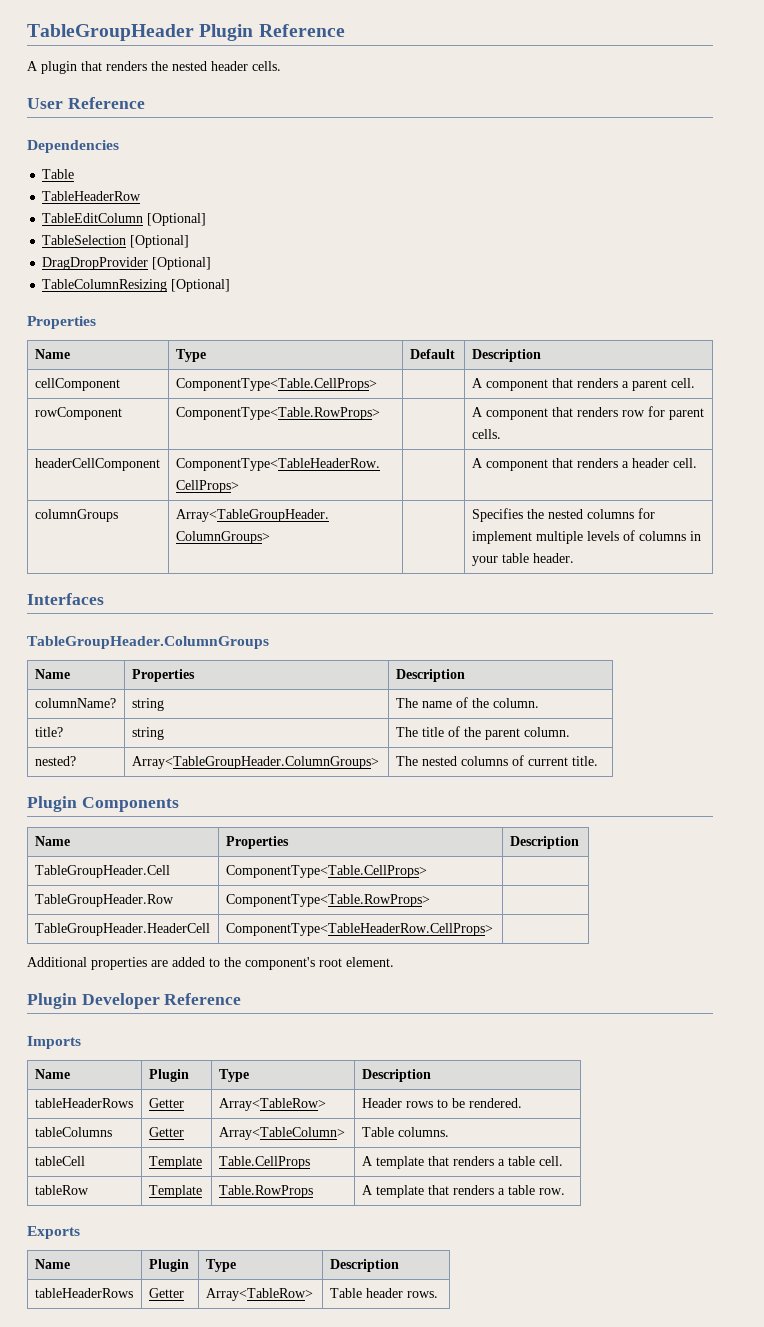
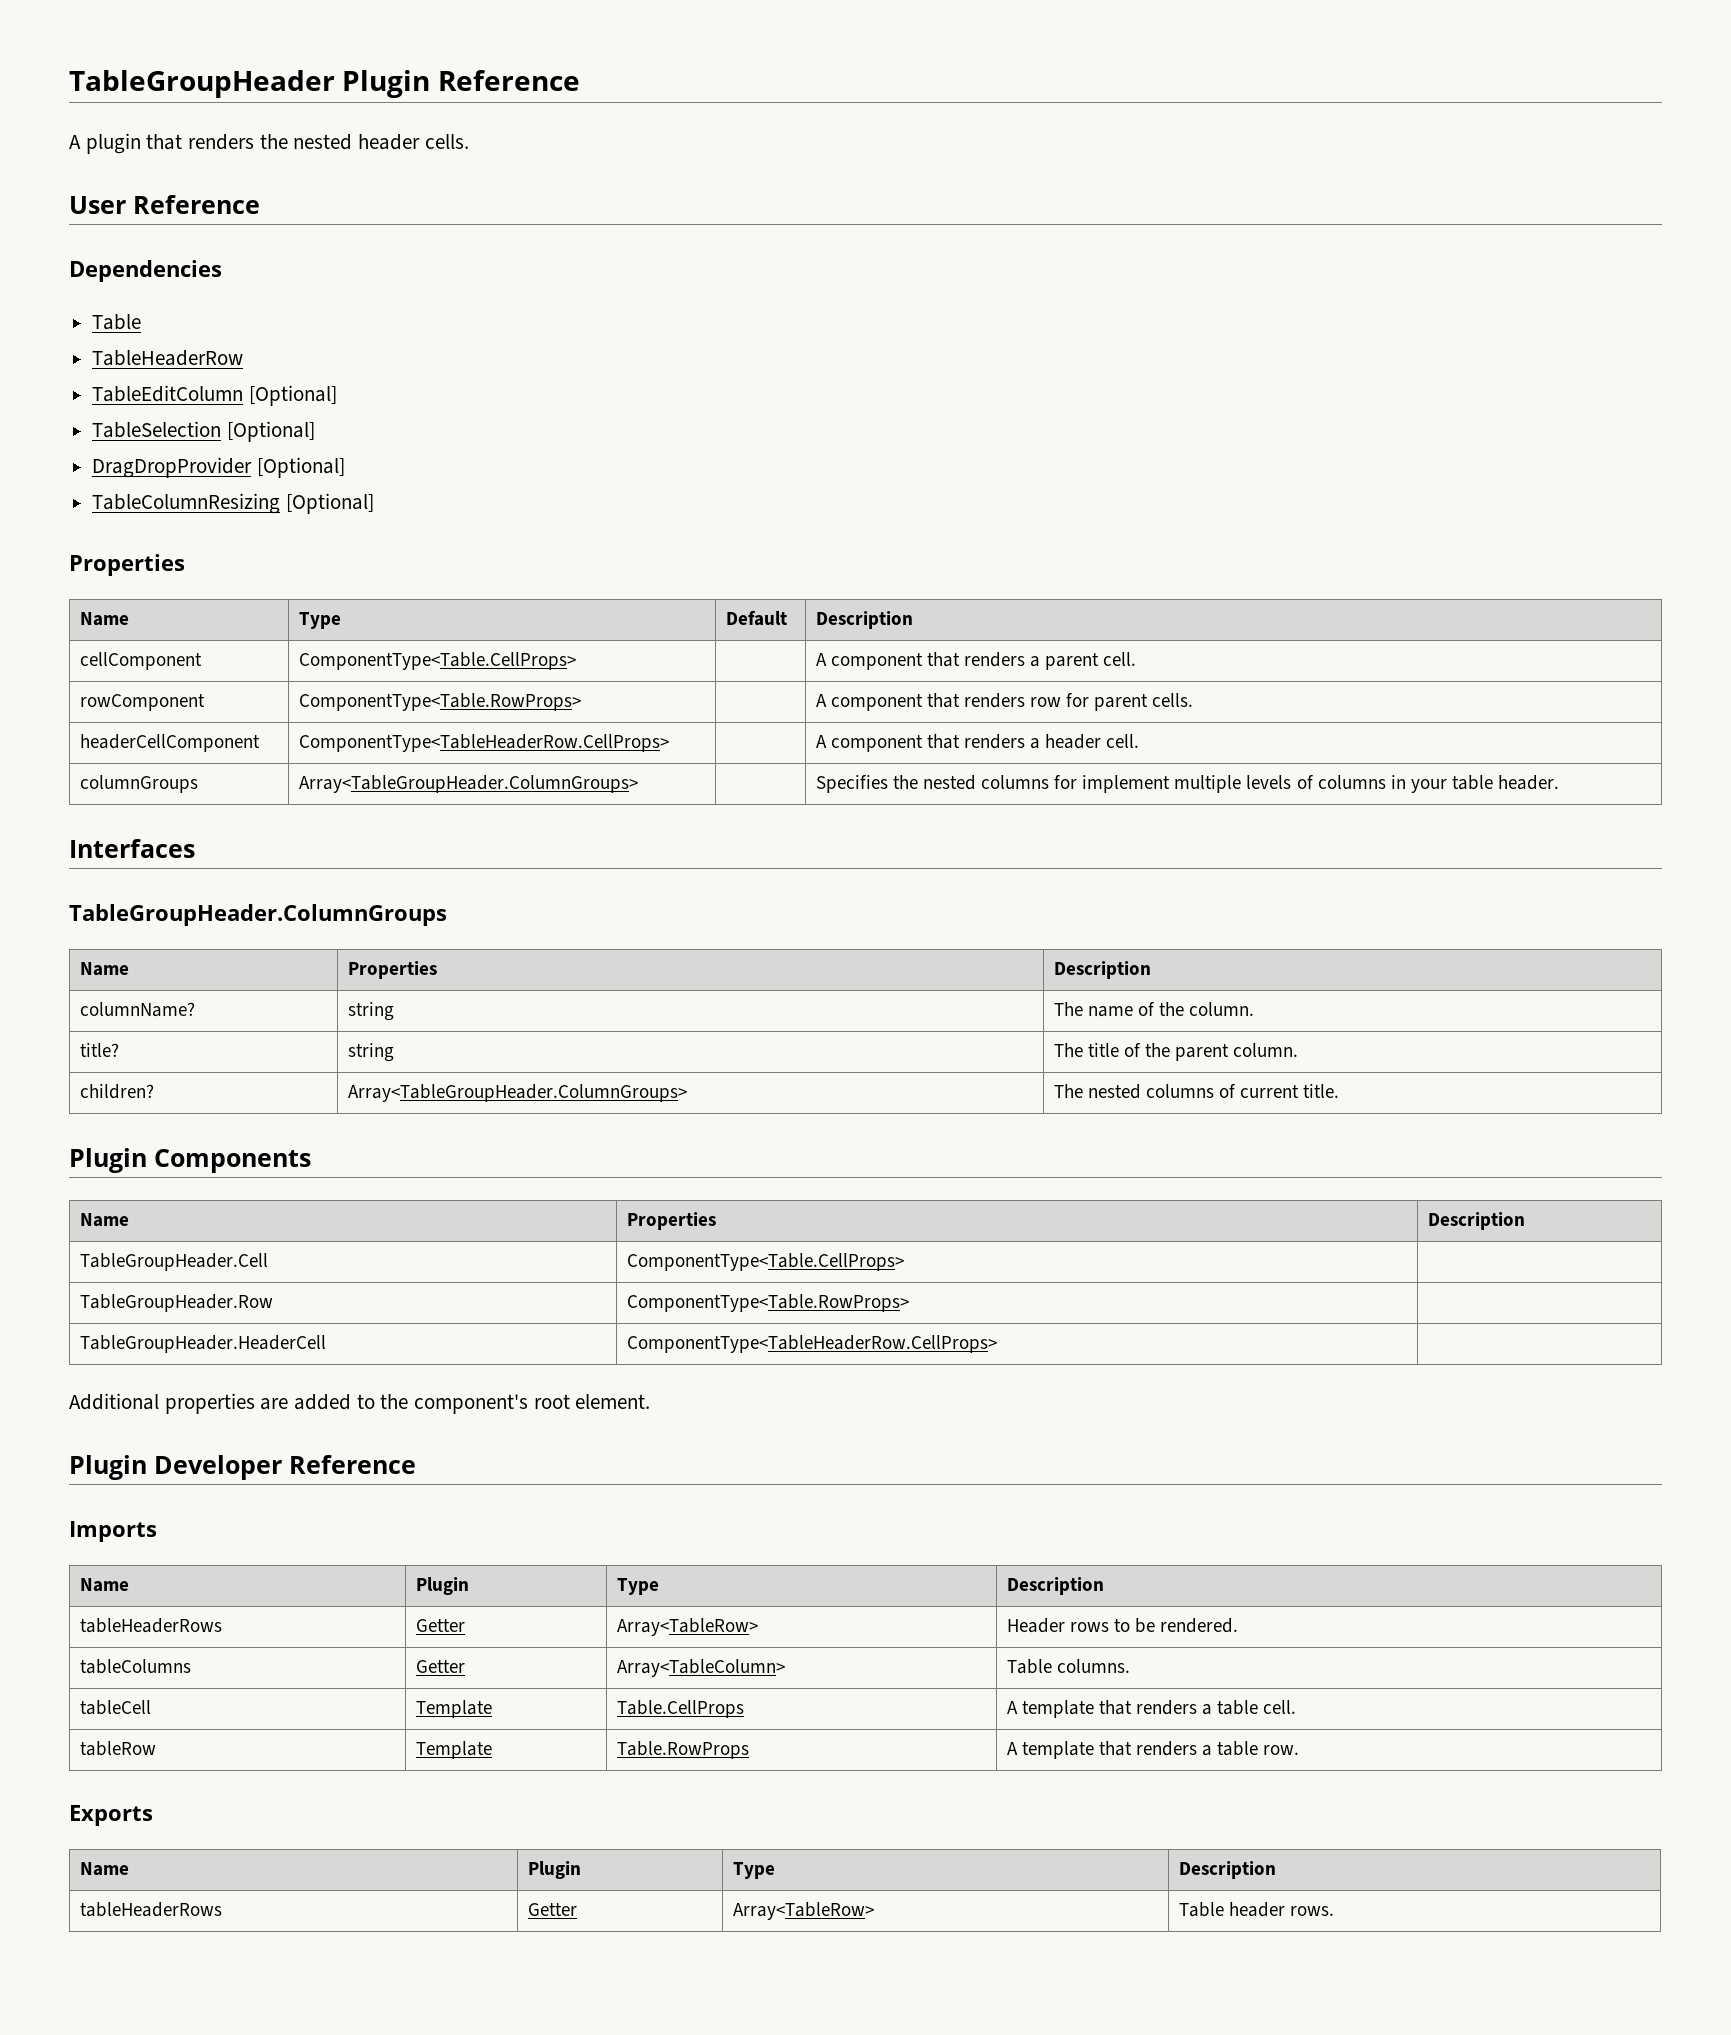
[34,756,76,766] nested? -> [79,1084,154,1099] children?

